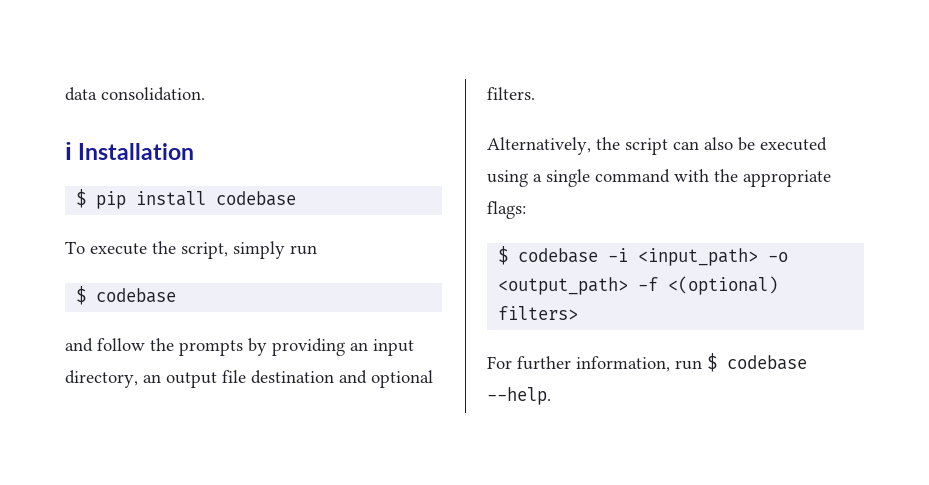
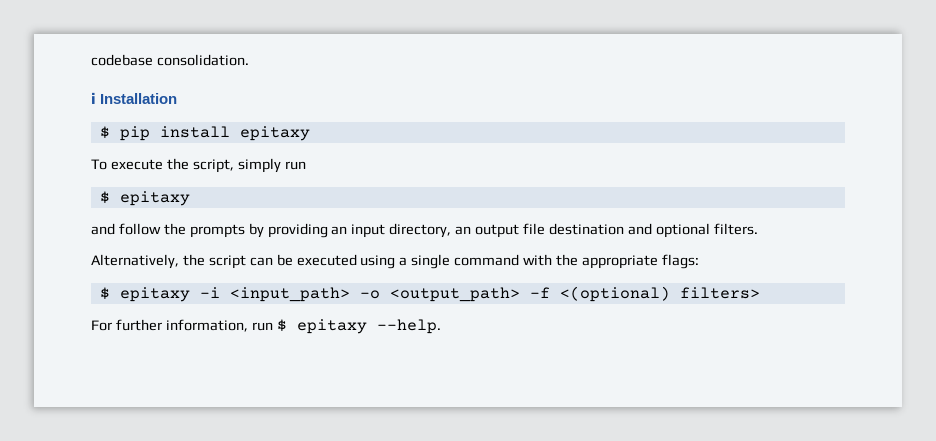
[65,87,97,101] data -> [91,54,153,66] codebase
[216,191,297,206] codebase -> [239,126,310,141] epitaxy
[96,288,177,303] codebase -> [119,191,190,206] epitaxy
[704,137,733,150] also -> (273, 261) none
[518,248,599,263] codebase -> [119,287,190,302] epitaxy
[727,355,807,370] codebase -> [296,319,367,334] epitaxy

